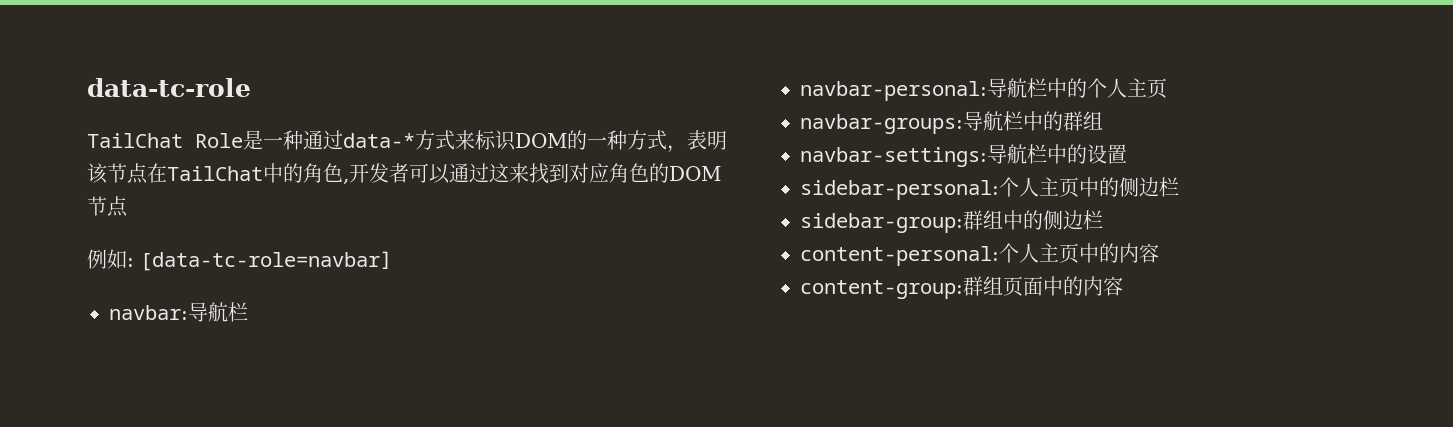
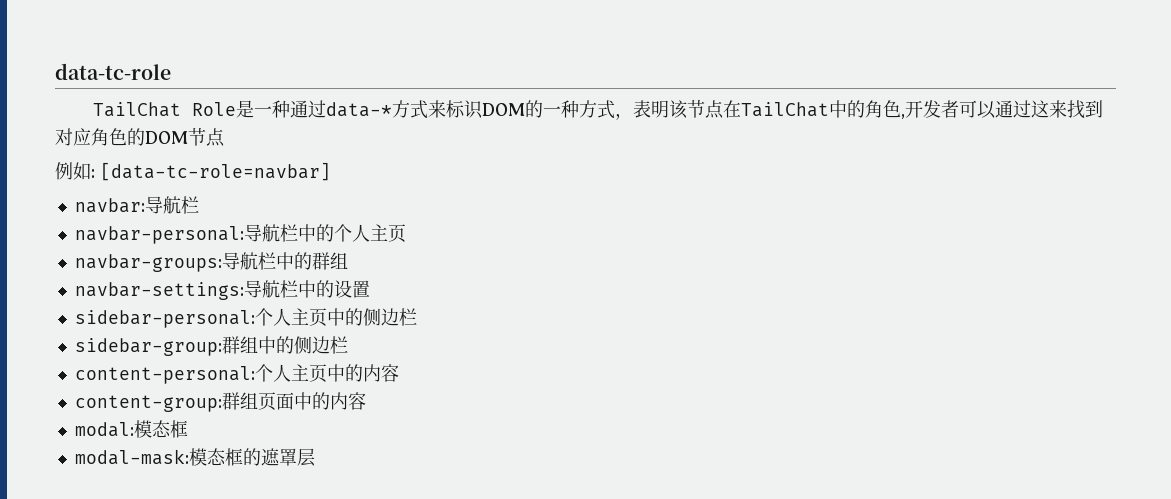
(1123, 286) none -> [74,420,188,438] [74,448,315,467] // modal:模态框 // modal-mask:模态框的遮罩层

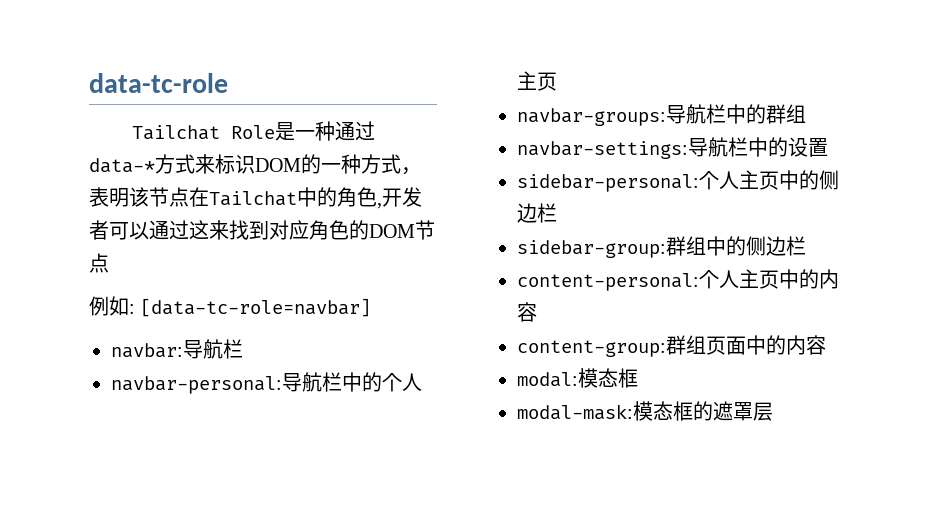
[93,102,182,117] TailChat -> [132,125,221,140] Tailchat
[741,102,830,117] TailChat -> [209,191,297,206] Tailchat

